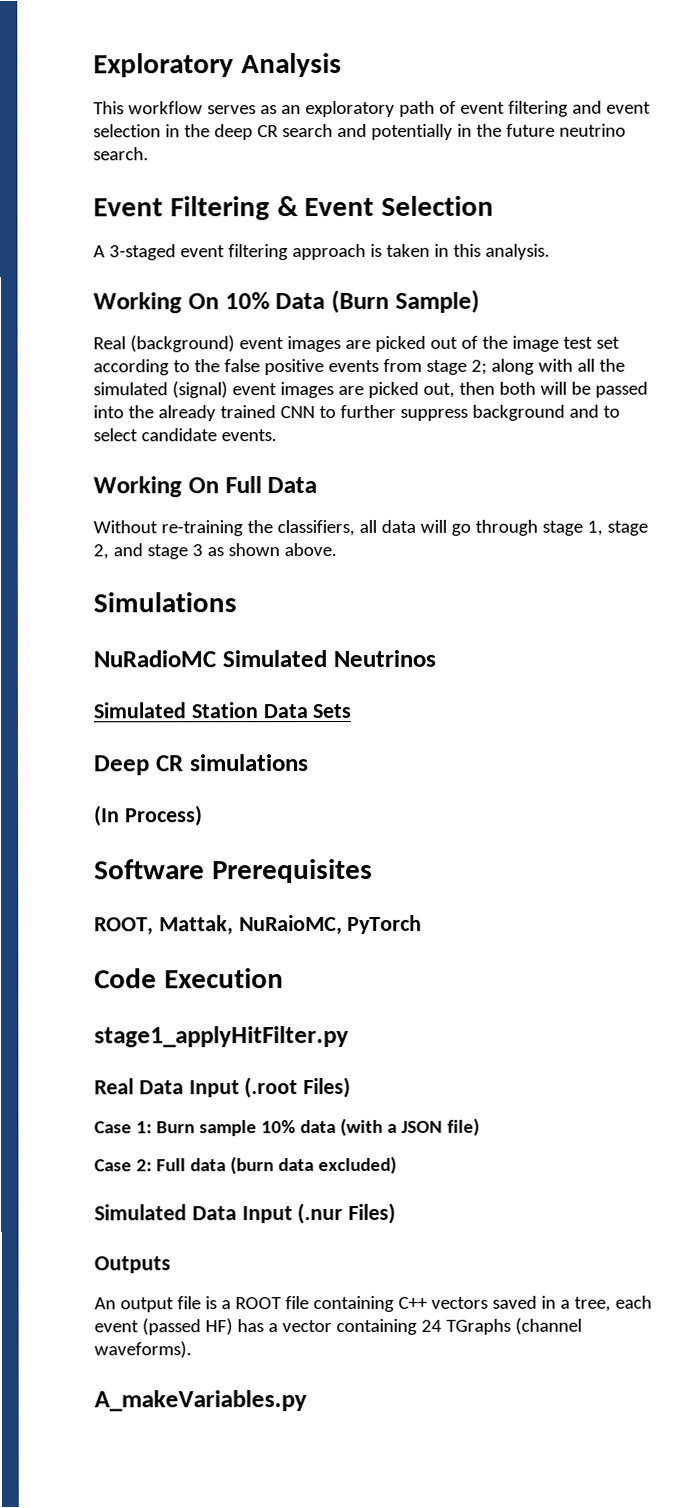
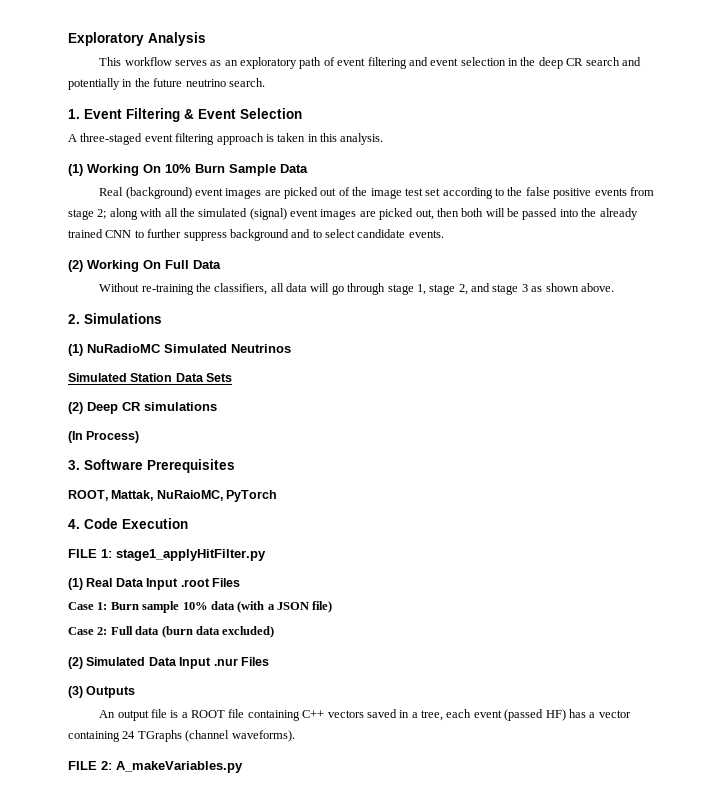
(149, 154) none -> [68,109,80,119] 1.
[108,244,176,261] 3-staged -> [80,133,143,145] three-staged
(550, 251) none -> [68,164,83,176] (1)
[275,289,480,314] Data (Burn Sample) -> [195,164,308,176] Burn Sample Data
(277, 435) none -> [68,260,83,272] (2)
(337, 550) none -> [68,314,80,324] 2.
(237, 602) none -> [68,344,83,356] (1)
(352, 711) none -> [68,402,83,414] (2)
(203, 816) none -> [68,460,80,470] 3.
(423, 924) none -> [68,519,80,529] 4.
(284, 978) none -> [68,549,112,558] FILE 1:
(349, 1036) none -> [68,578,83,590] (1)
[244,1076,352,1099] (.root Files) -> [180,578,240,587] .root Files
(397, 1165) none -> [68,657,83,669] (2)
[297,1202,397,1225] (.nur Files) // -> [213,657,269,666] [68,686,83,698] .nur Files // (3)
(192, 1350) none -> [68,761,112,770] FILE 2:

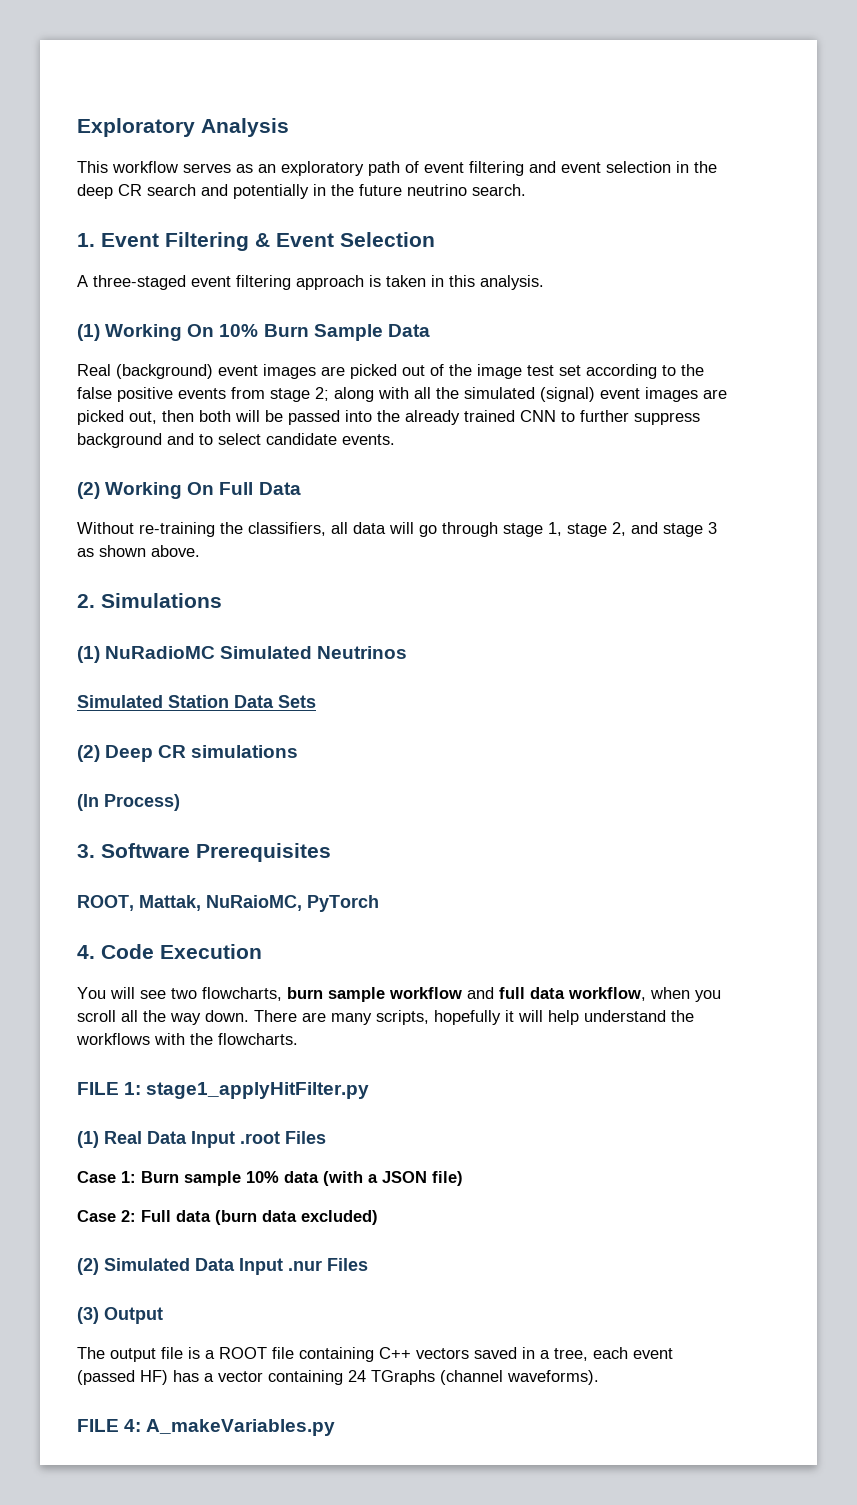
(188, 523) none -> [77,987,721,1002] [77,1010,694,1025] [76,1033,298,1045] // You will see two flowcharts, burn sample workflow and full data workflow, when you scroll all the way down. There are many scripts, hopefully it will help understand the workflows with the flowcharts.
[86,686,136,698] [99,710,116,718] Outputs // An -> [104,1307,163,1324] [77,1347,105,1359] Output // The
[101,761,112,770] 2: -> [124,1419,142,1432] 4:

